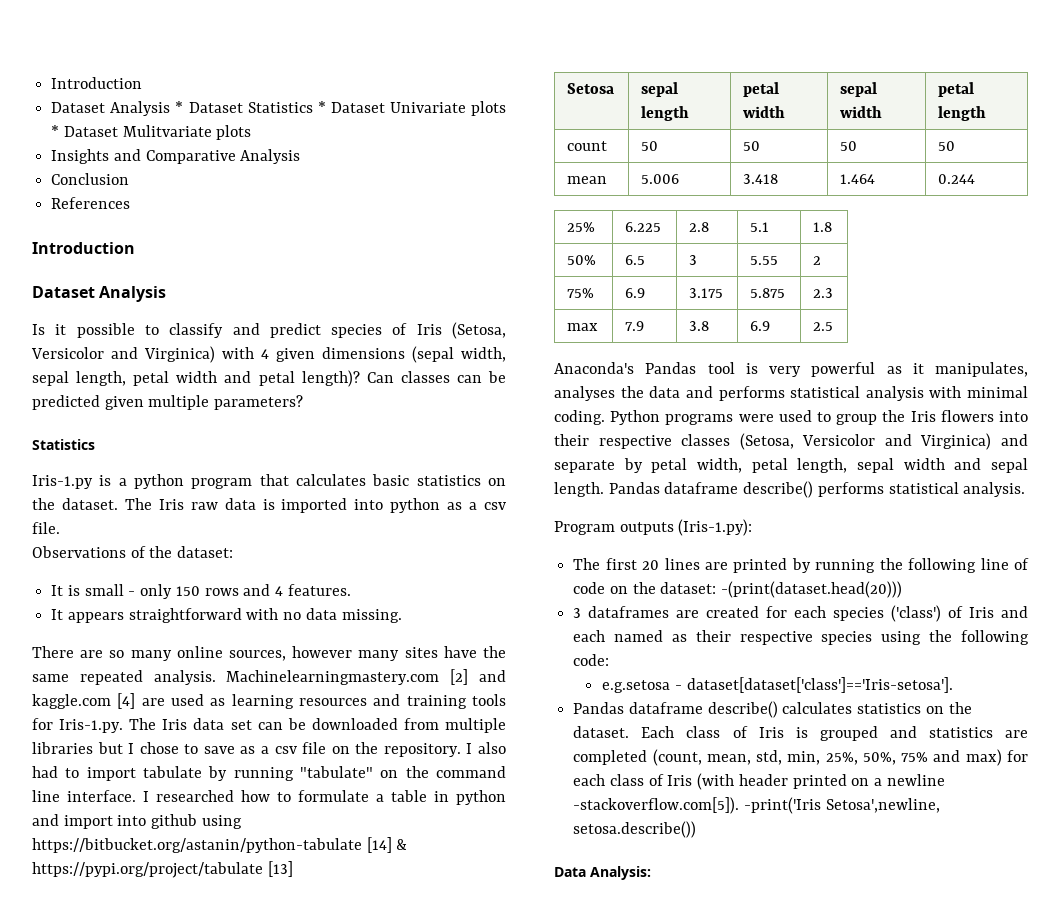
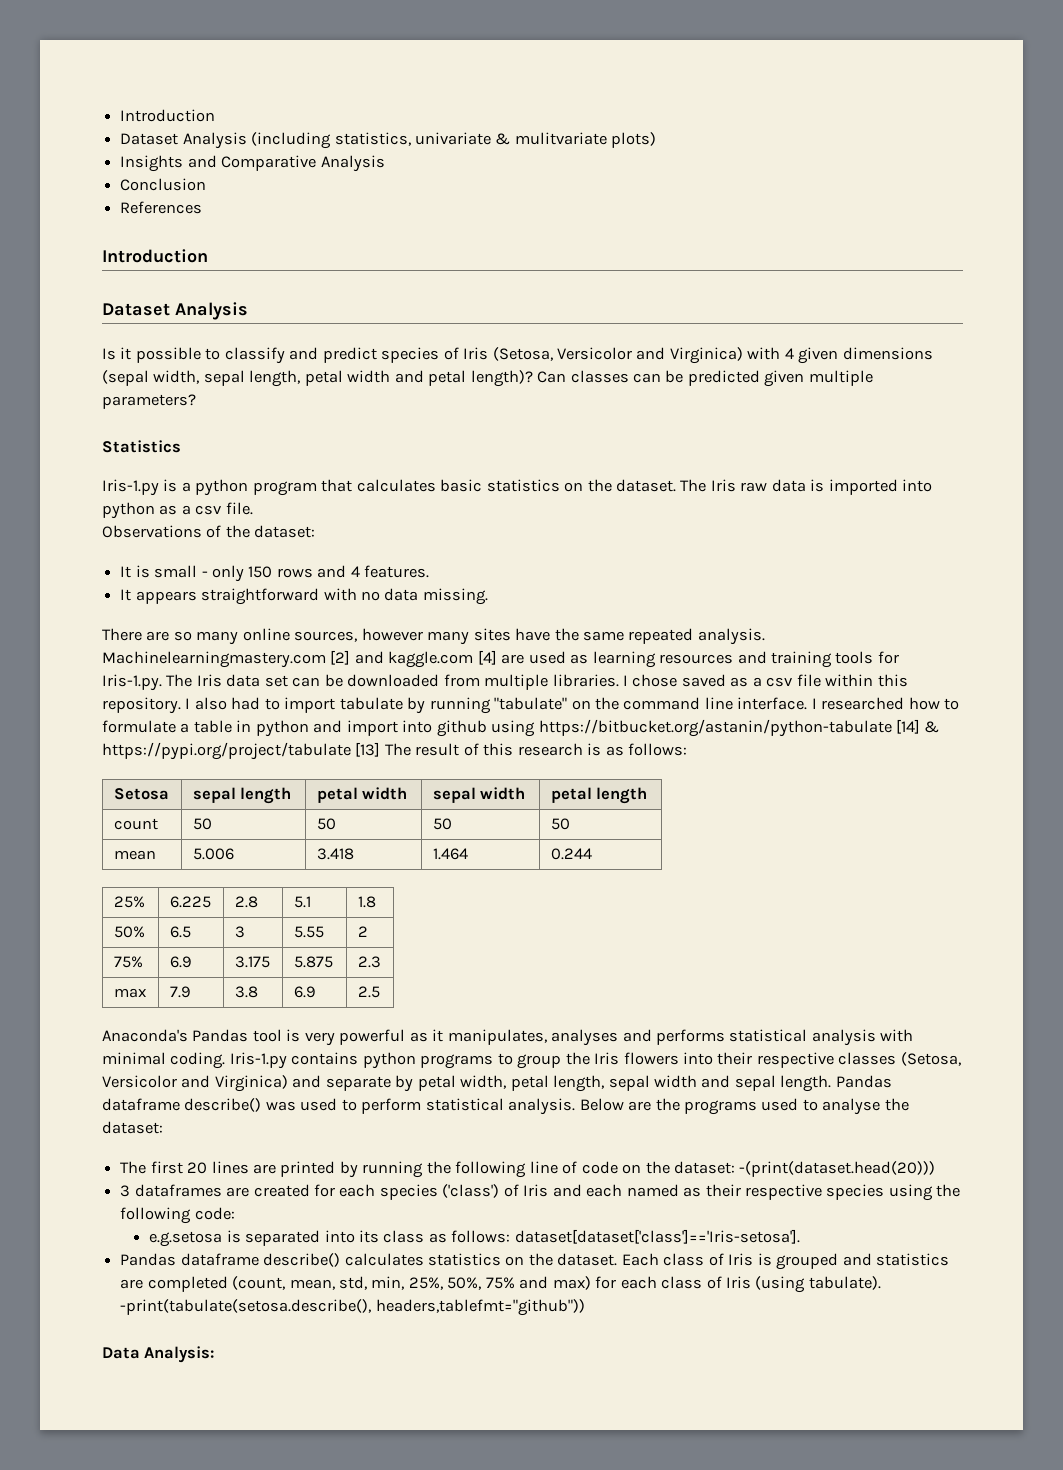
[51,77,143,89] [51,101,506,116] [51,125,252,140] Introduction // Dataset Analysis * Dataset Statistics * Dataset Univariate plots * Dataset Mulitvariate plots -> [120,109,216,122] [120,132,657,149] Introduction // Dataset Analysis (including statistics, univariate & mulitvariate plots)
[32,742,235,754] libraries but I chose to save -> [552,674,726,687] libraries. I chose saved
[331,742,379,754] on the -> [825,674,908,687] within this
(293, 869) none -> [384,743,688,756] The result of this research is as follows:
[620,386,681,398] the data -> (619, 1037) none
[610,410,812,425] Python programs were used -> [229,1052,494,1069] Iris-1.py contains python programs
[817,482,1026,497] [554,519,753,536] performs statistical analysis. // Program outputs (Iris-1.py): -> [265,1098,909,1115] [102,1121,163,1134] was used to perform statistical analysis. Below are the programs used to analyse the dataset:
[674,685,682,690] - -> [226,1230,511,1246] is separated into its class as follows:
[697,773,945,790] [573,797,940,814] [573,821,697,838] (with header printed on a newline -stackoverflow.com[5]). -print('Iris Setosa',newline, setosa.describe()) -> [755,1276,881,1293] [120,1299,585,1316] (using tabulate). -print(tabulate(setosa.describe(), headers,tablefmt="github"))

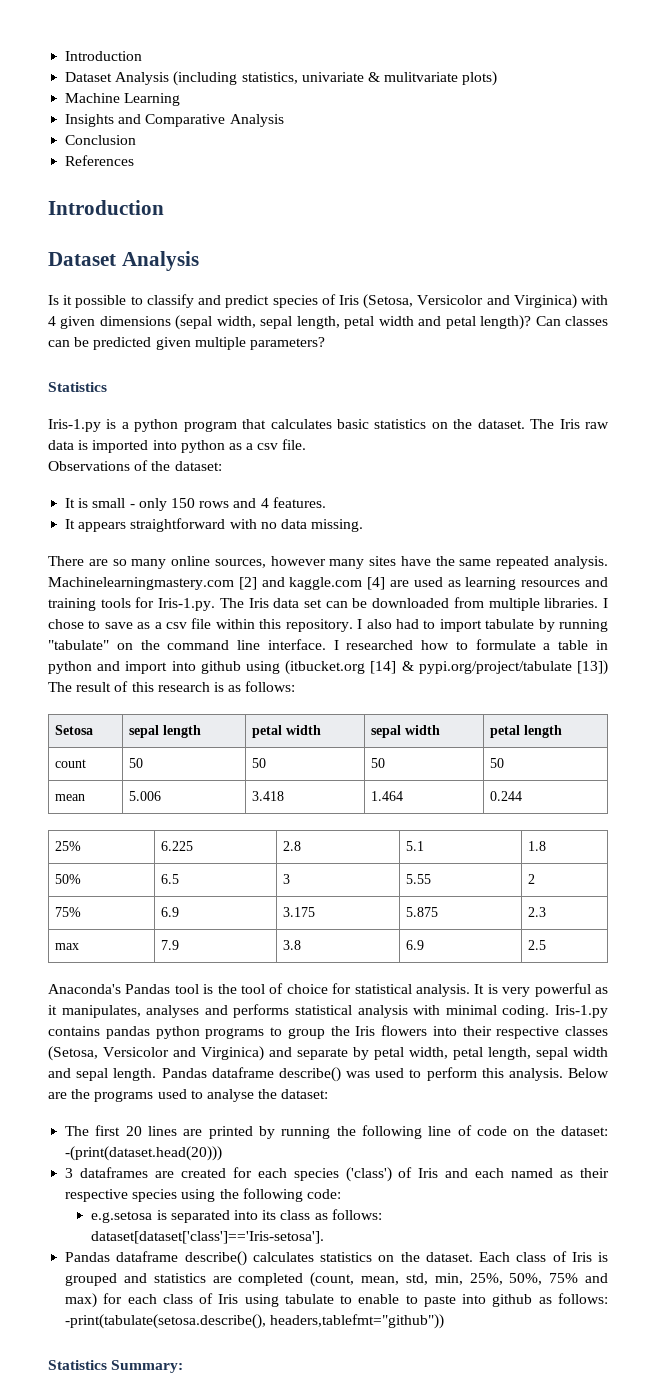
(657, 140) none -> [65,93,181,106] // Machine Learning
[681,674,726,687] saved -> [88,620,133,629] to save
[538,719,892,737] https://bitbucket.org/astanin/python-tabulate -> [285,660,366,675] (itbucket.org
[102,742,381,760] https://pypi.org/project/tabulate [13] -> [418,660,608,675] pypi.org/project/tabulate [13])
(301, 1035) none -> [217,983,498,997] the tool of choice for statistical analysis. It is
(359, 1058) none -> [105,1026,150,1039] pandas
[425,1098,504,1111] statistical -> [481,1068,504,1078] this
[755,1276,881,1293] (using tabulate). -> [244,1293,608,1307] using tabulate to enable to paste into github as follows:
[102,1346,215,1363] Data Analysis: -> [48,1360,184,1373] Statistics Summary:

